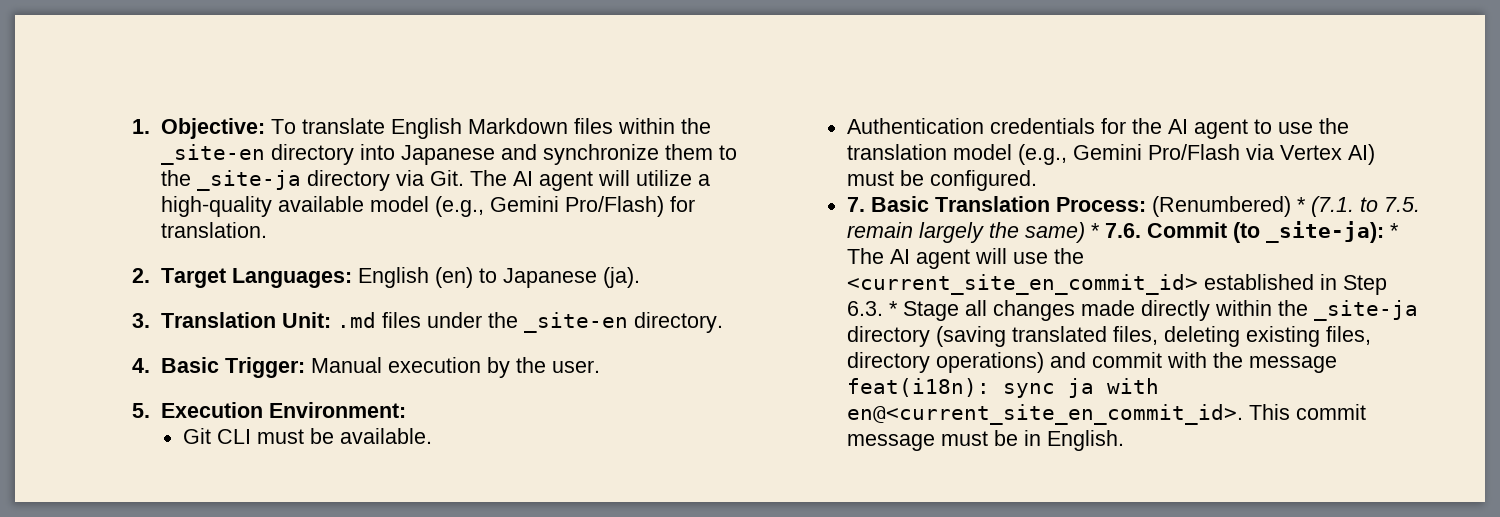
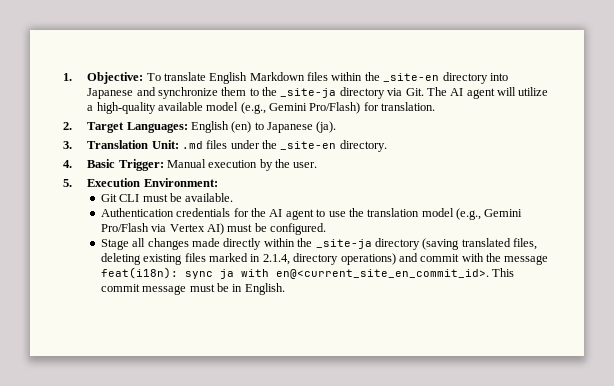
[847,196,1421,217] [847,221,1400,243] [847,248,1085,269] [847,274,1388,295] [847,301,899,316] 7. Basic Translation Process: (Renumbered) * (7.1. to 7.5. remain largely the same) * 7.6. Commit (to _site-ja): * The AI agent will use the <current_site_en_commit_id> established in Step 6.3. * -> (327, 229) none
[1326,326,1372,345] files, -> [184,253,290,265] files marked in 2.1.4,

